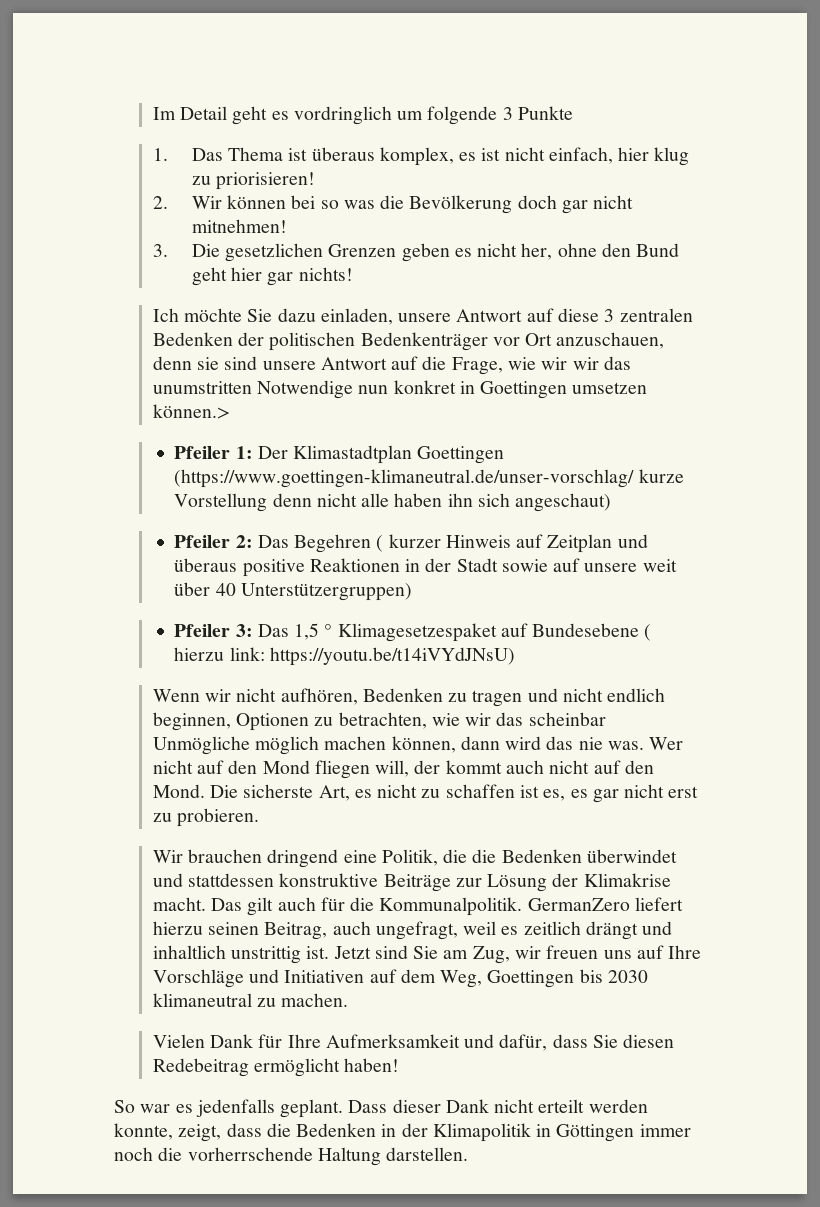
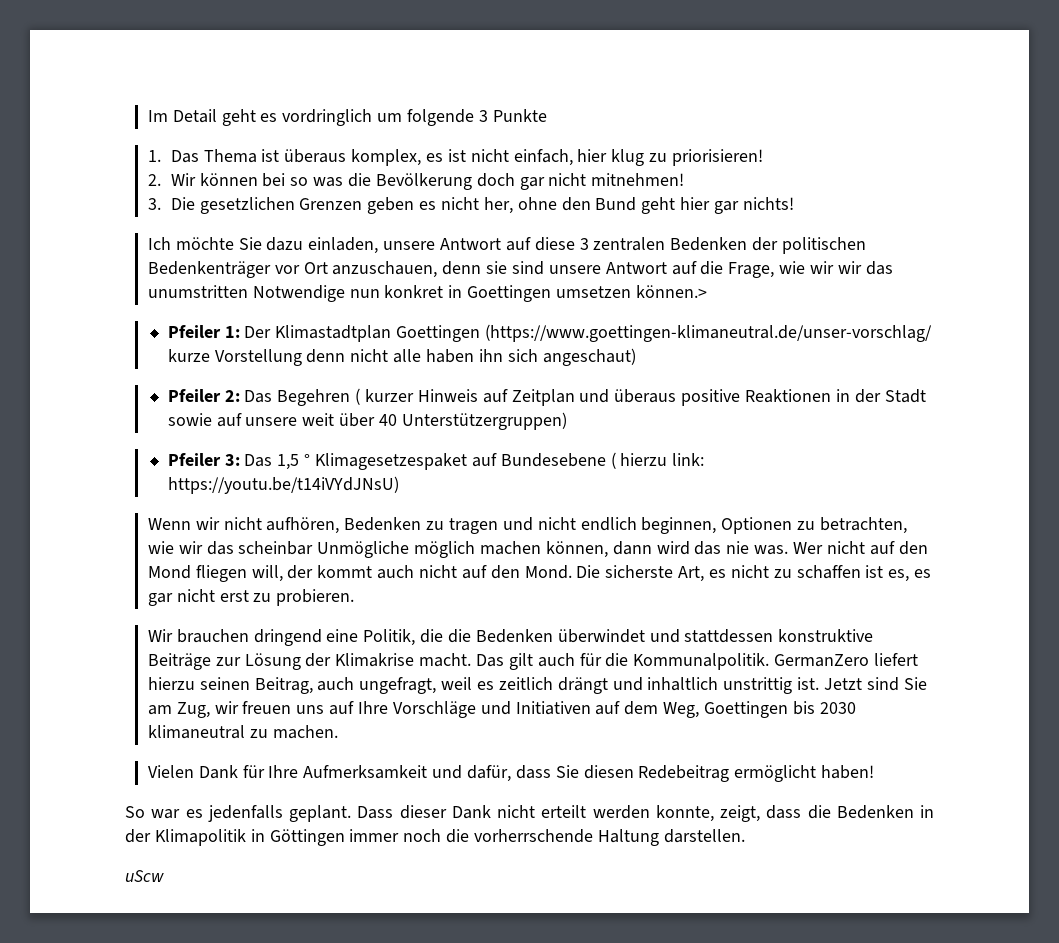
(469, 1154) none -> [125,870,164,882] // uScw

